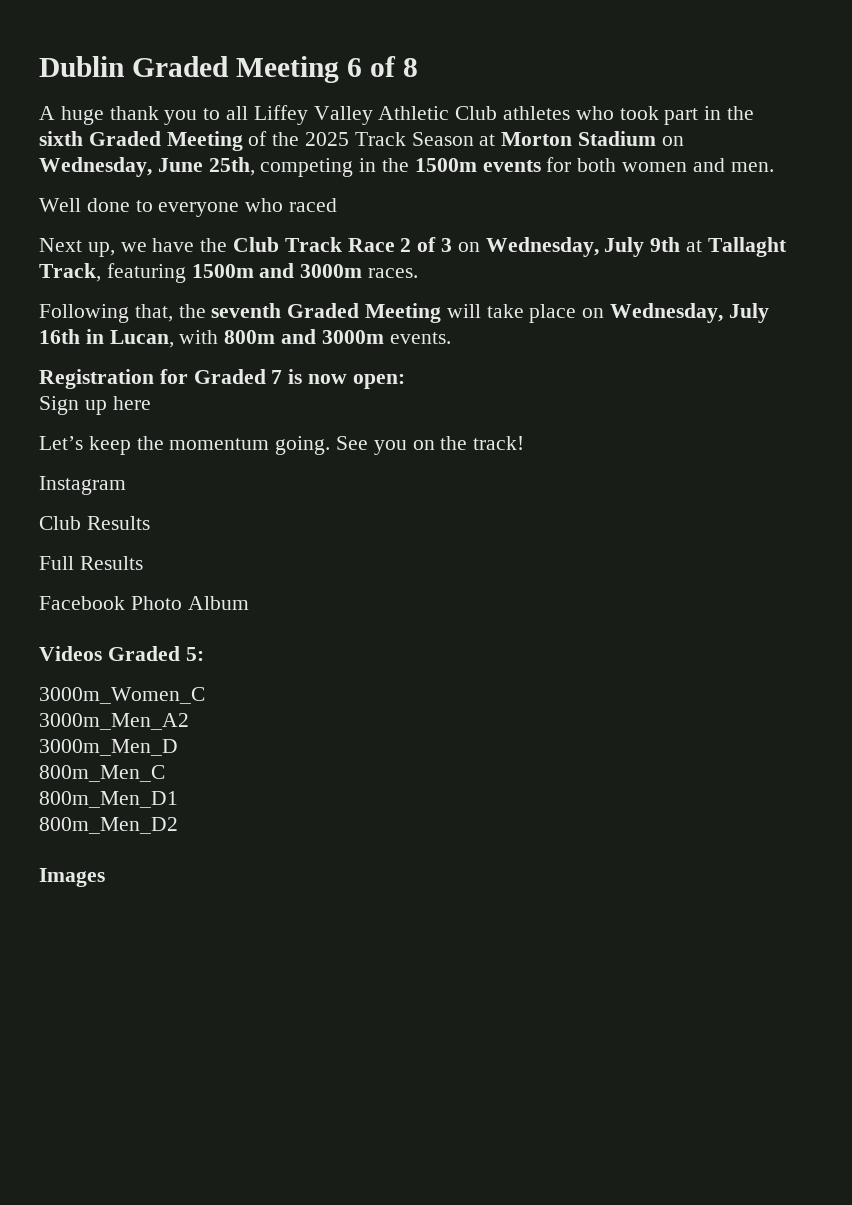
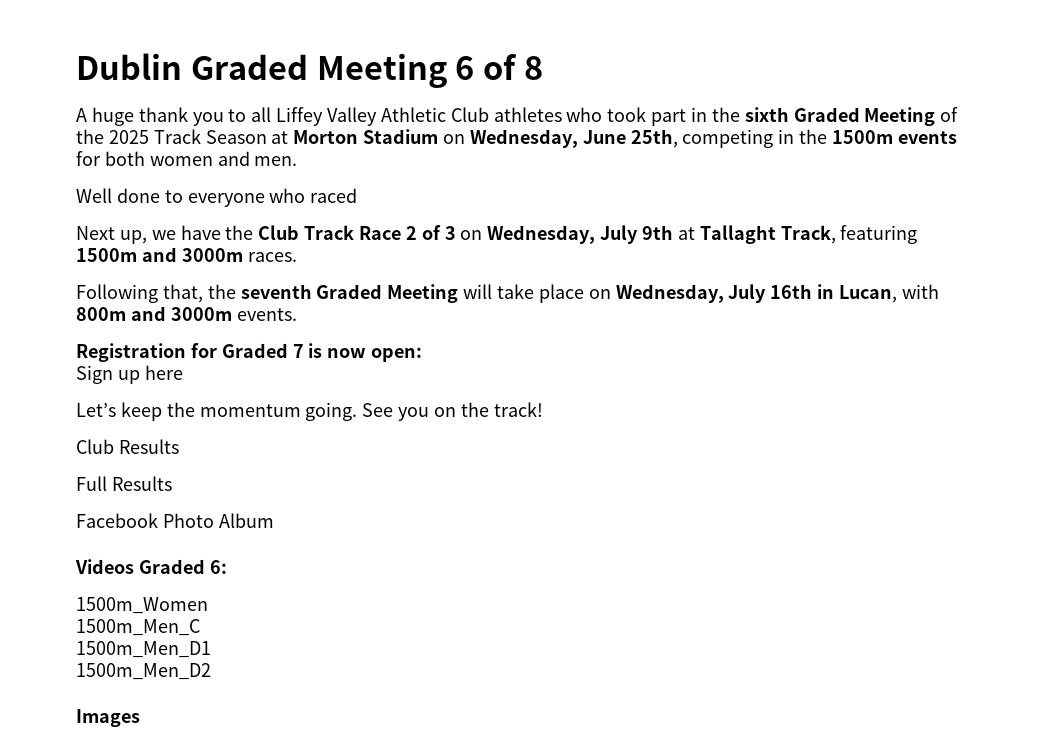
[39,476,126,495] // Instagram -> (543, 409) none
[185,647,204,661] [39,687,205,704] [39,713,189,730] [39,739,178,756] [39,765,165,782] [39,791,178,808] [39,817,178,834] 5: // 3000m_Women_C // 3000m_Men_A2 // 3000m_Men_D // 800m_Men_C // 800m_Men_D1 // 800m_Men_D2 -> [209,560,227,574] [76,597,208,614] [76,619,200,636] [76,641,211,658] [76,663,211,680] 6: // 1500m_Women // 1500m_Men_C // 1500m_Men_D1 // 1500m_Men_D2

